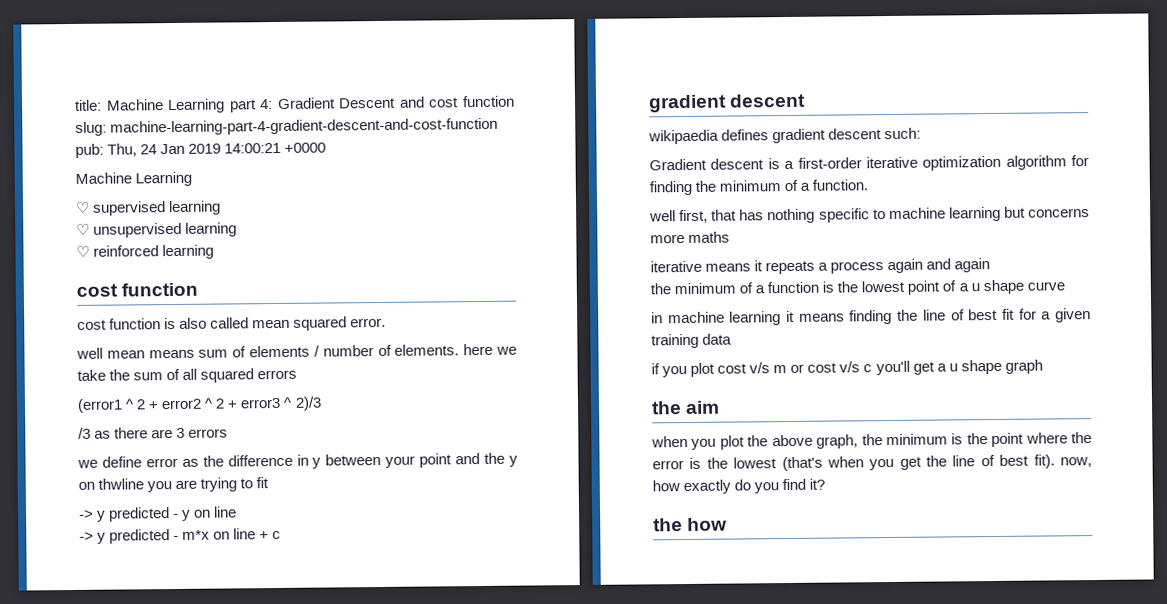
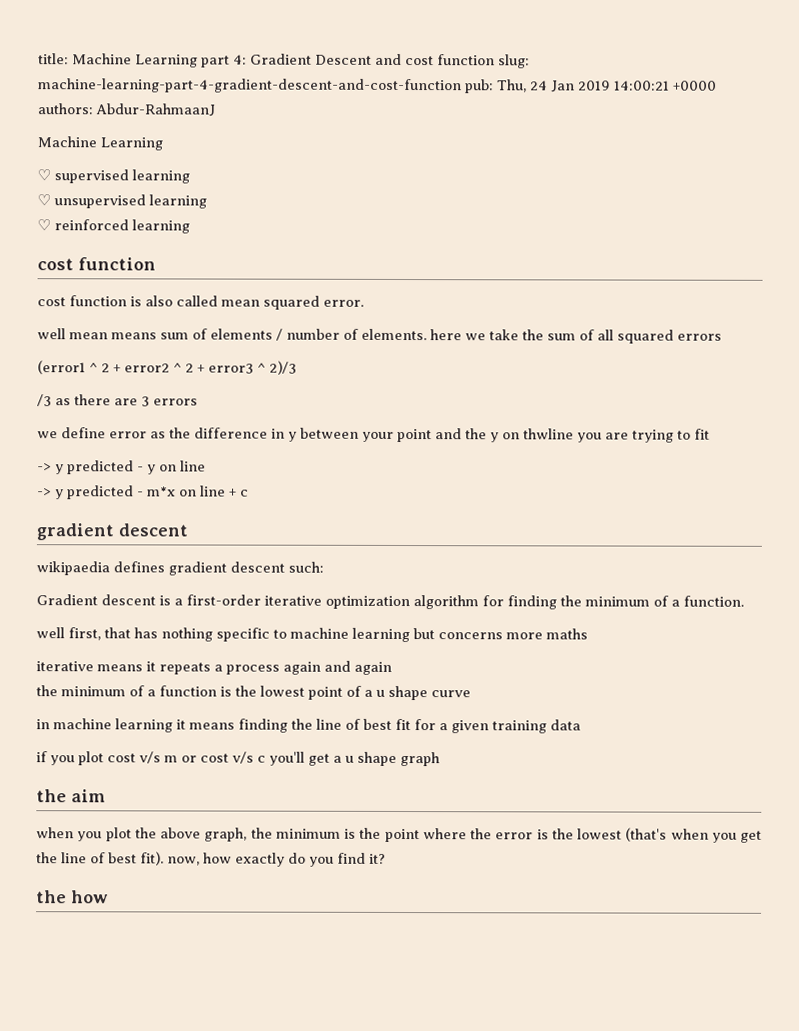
(327, 147) none -> [37,103,216,117] authors: Abdur-RahmaanJ

